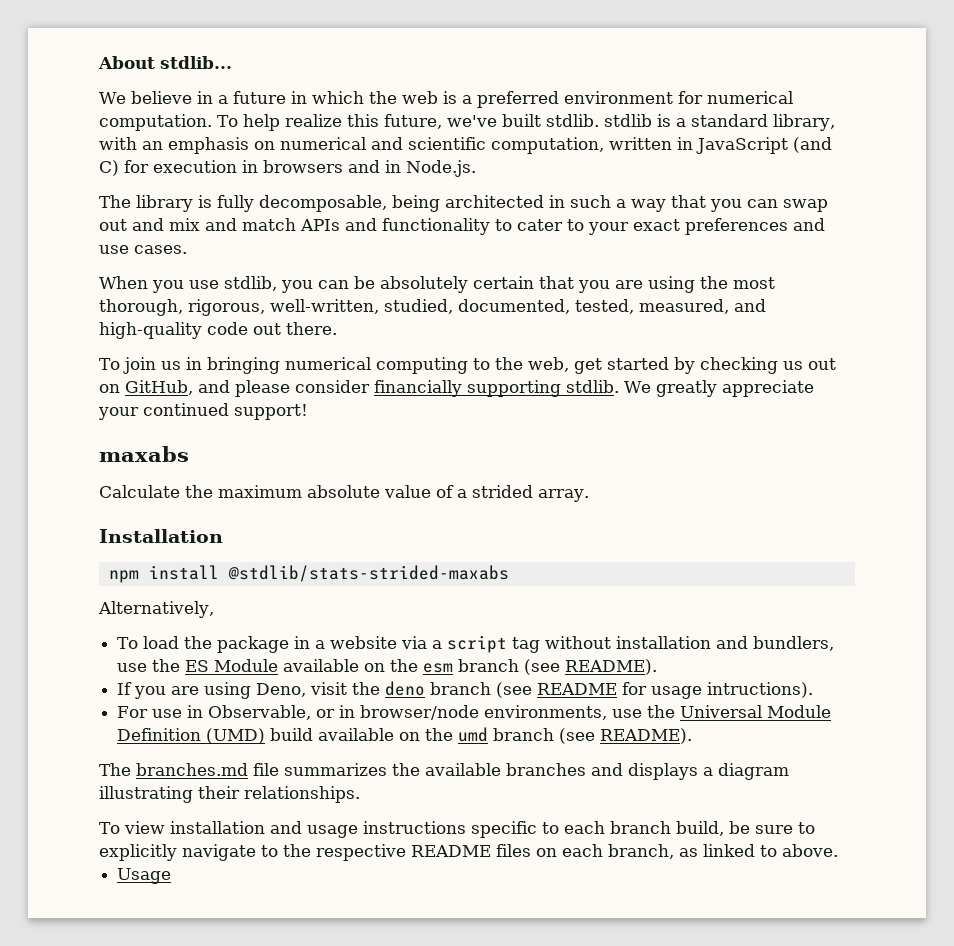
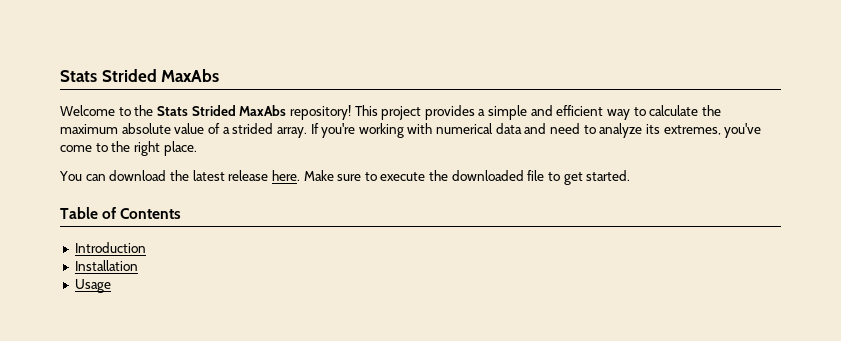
[98,56,232,69] [99,91,793,108] [99,114,835,131] [99,137,832,154] [99,160,476,177] [99,195,828,212] [99,218,825,235] [99,245,187,254] [99,276,775,293] [99,299,766,316] [99,322,337,339] [99,357,836,374] [99,380,814,397] [98,403,308,420] [99,446,189,462] [99,485,180,498] About stdlib... // We believe in a future in which the web is a preferred environment for numerical computation. To help realize this future, we've built stdlib. stdlib is a standard library, with an emphasis on numerical and scientific computation, written in JavaScript (and C) for execution in browsers and in Node.js. // The library is fully decomposable, being architected in such a way that you can swap out and mix and match APIs and functionality to cater to your exact preferences and use cases. // When you use stdlib, you can be absolutely certain that you are using the most thorough, rigorous, well-written, studied, documented, tested, measured, and high-quality code out there. // To join us in bringing numerical computing to the web, get started by checking us out on GitHub, and please consider financially supporting stdlib. We greatly appreciate your continued support! // maxabs // Calculate -> [60,69,220,82] [60,105,699,120] Stats Strided MaxAbs // Welcome to the Stats Strided MaxAbs repository! This project provides a simple and efficient way to calculate
[99,529,223,543] [108,565,509,583] [98,601,214,618] [117,635,835,653] [117,659,658,675] [117,681,814,699] [117,705,832,720] [117,727,693,744] [99,763,789,780] [99,786,360,803] [99,821,815,838] [99,844,838,861] // Installation // npm install @stdlib/stats-strided-maxabs // Alternatively, // To load the package in a website via a script tag without installation and bundlers, use the ES Module available on the esm branch (see README). // If you are using Deno, visit the deno branch (see README for usage intructions). // For use in Observable, or in browser/node environments, use the Universal Module Definition (UMD) build available on the umd branch (see README). // The branches.md file summarizes the available branches and displays a diagram illustrating their relationships. // To view installation and usage instructions specific to each branch build, be sure to explicitly navigate to the respective README files on each branch, as linked to above. -> [310,123,762,138] [60,141,197,156] [59,170,631,185] [60,207,182,219] [74,242,146,253] [74,260,138,271] If you're working with numerical data and need to analyze its extremes, you've come to the right place. // You can download the latest release here. Make sure to execute the downloaded file to get started. // Table of Contents // Introduction // Installation

